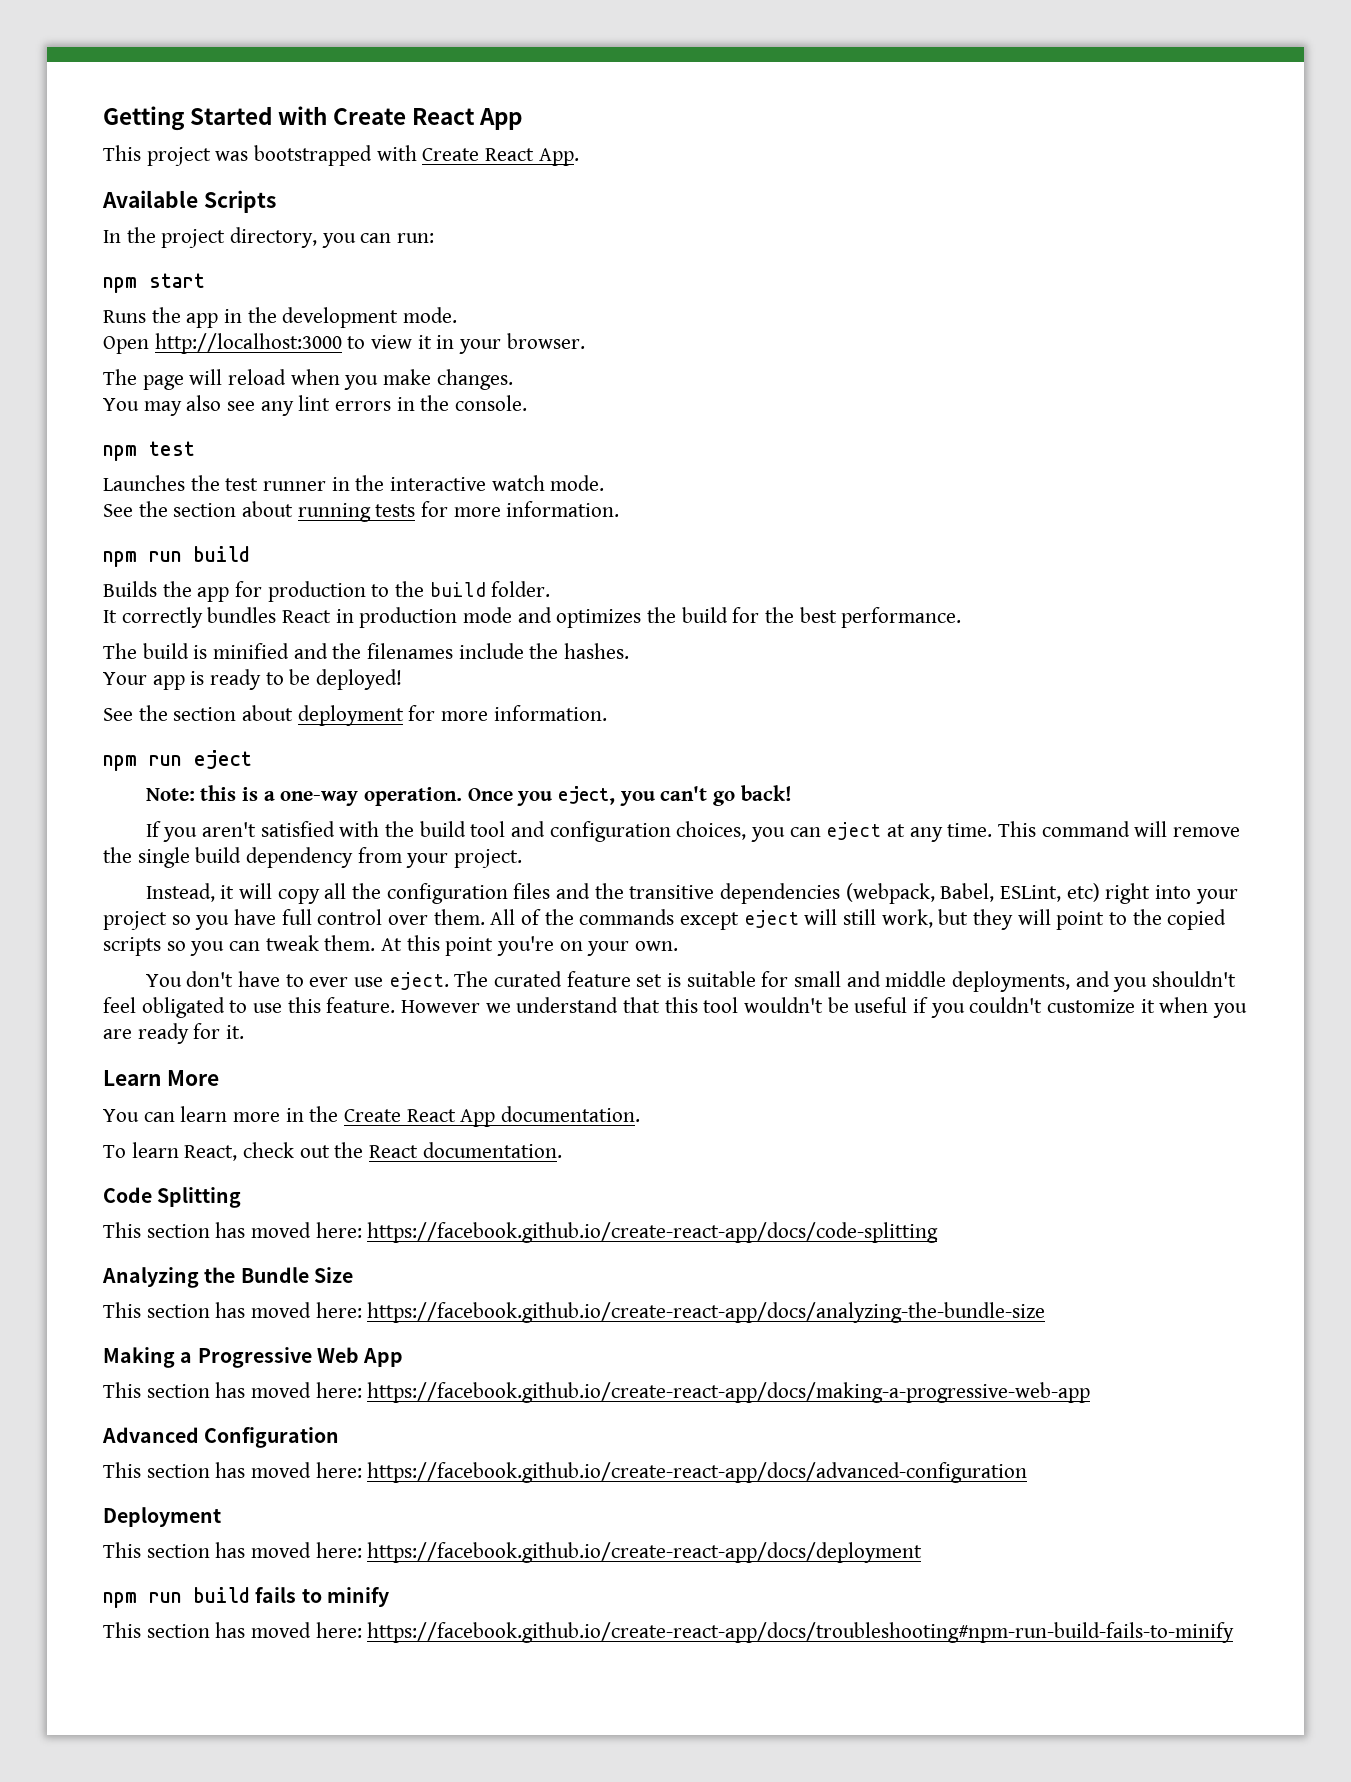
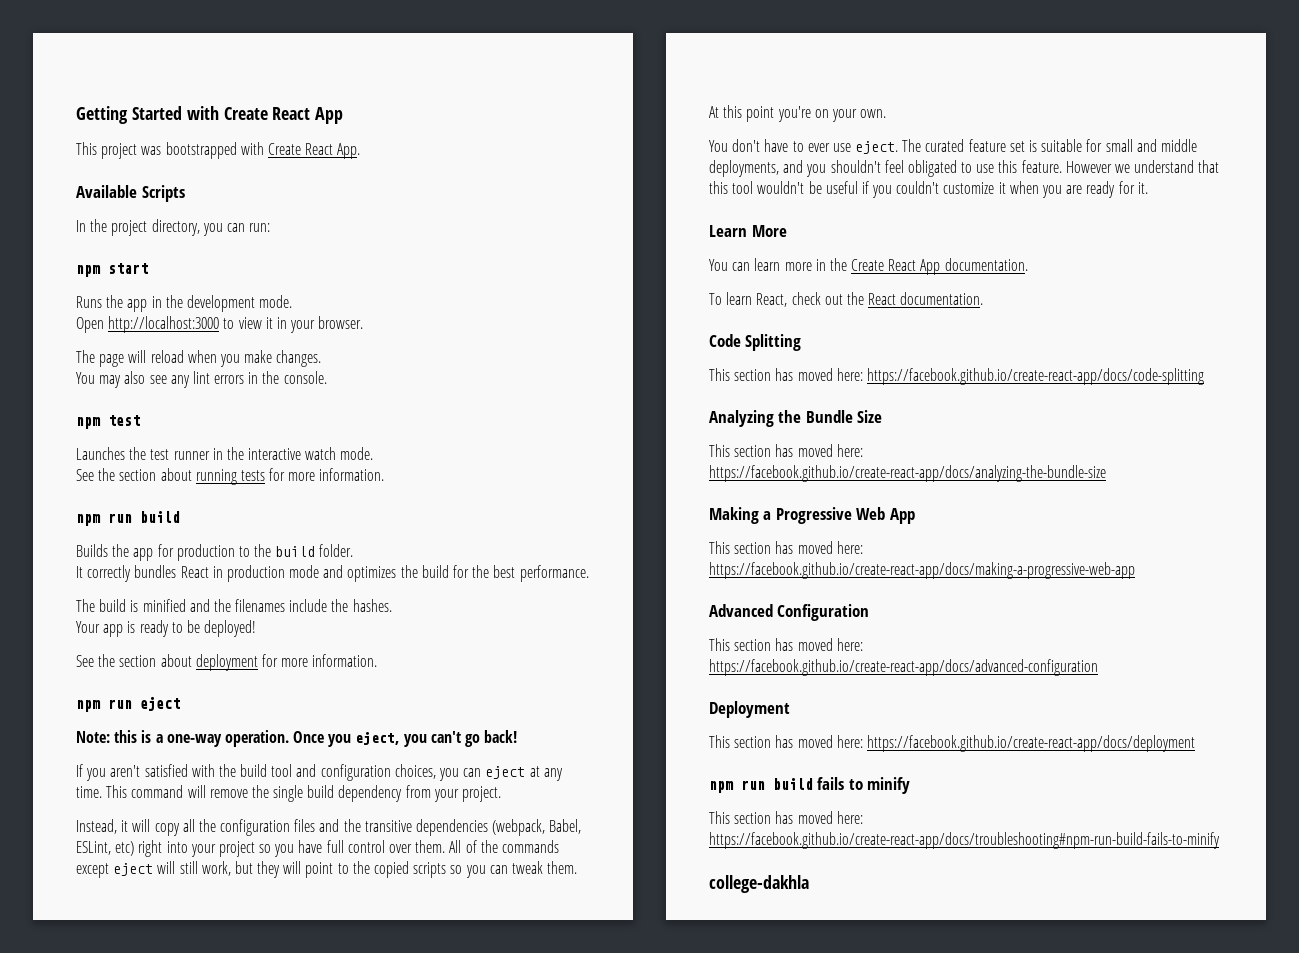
(1235, 1632) none -> [709,875,809,893] // college-dakhla

